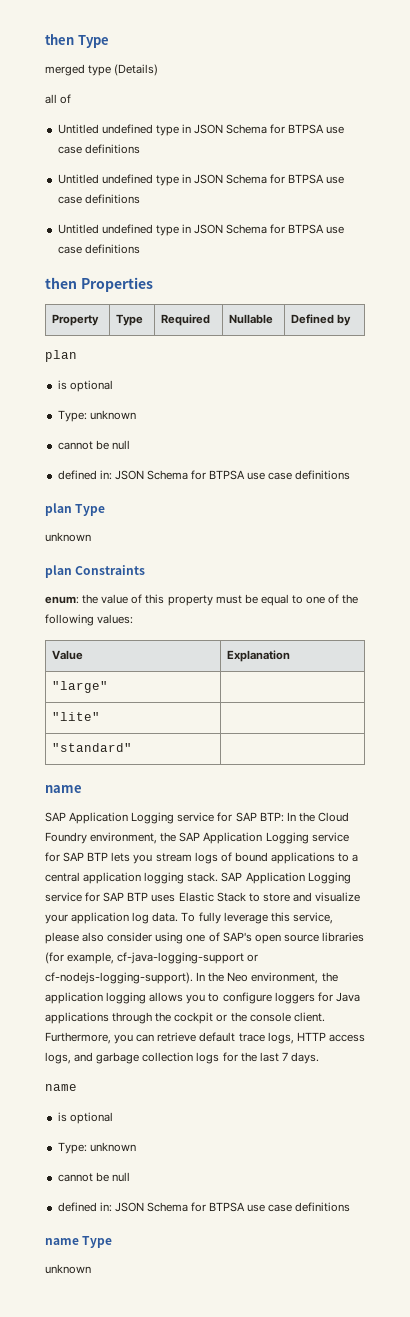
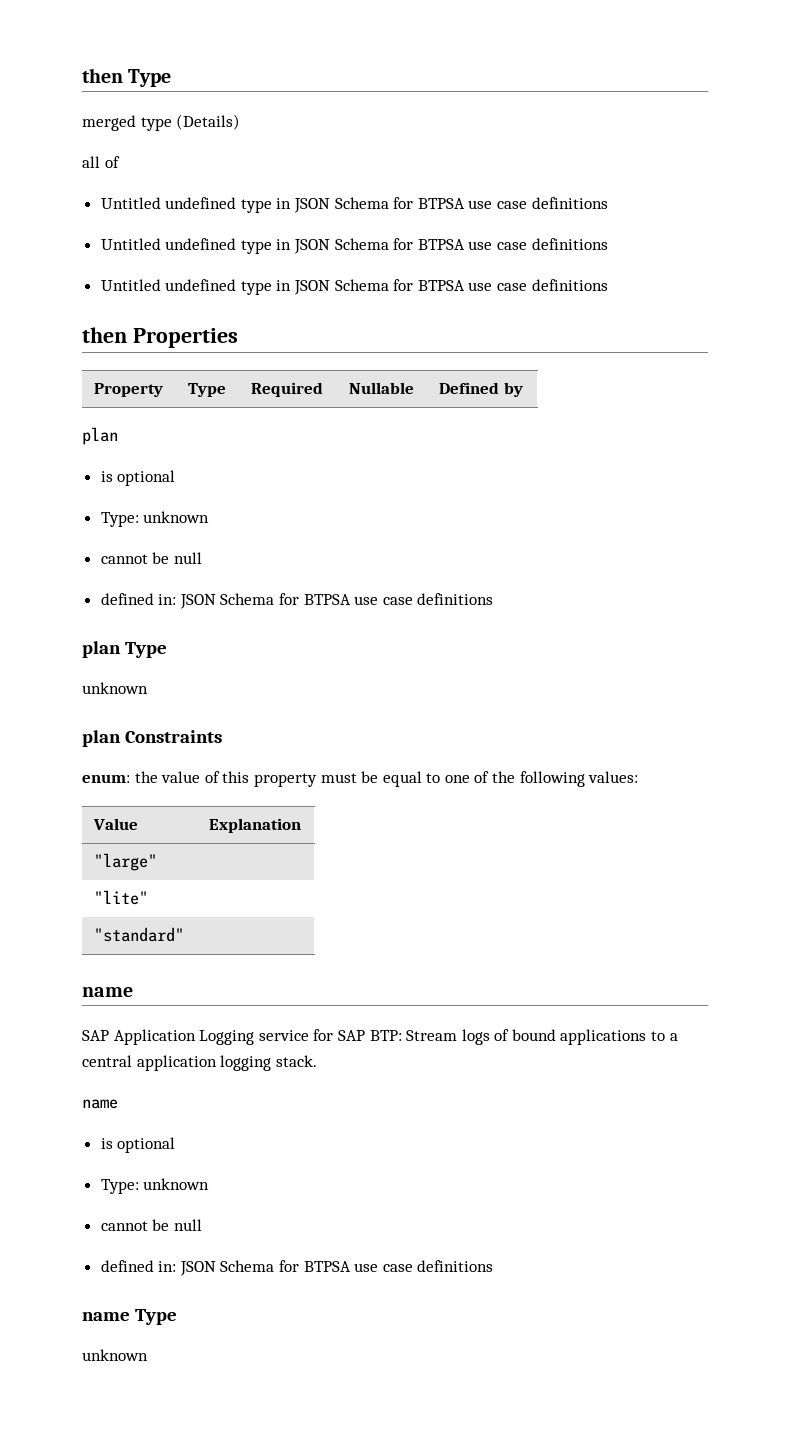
[286,812,349,822] [45,832,349,844] [45,852,192,864] In the Cloud Foundry environment, the SAP Application Logging service for SAP BTP lets you stream -> [406,1030,458,1041] Stream
[221,872,351,884] [45,892,361,902] [45,912,333,924] [45,932,364,944] [45,952,259,964] [45,972,338,984] [45,992,360,1004] [45,1012,325,1024] [45,1032,365,1044] [45,1052,319,1064] SAP Application Logging service for SAP BTP uses Elastic Stack to store and visualize your application log data. To fully leverage this service, please also consider using one of SAP's open source libraries (for example, cf-java-logging-support or cf-nodejs-logging-support). In the Neo environment, the application logging allows you to configure loggers for Java applications through the cockpit or the console client. Furthermore, you can retrieve default trace logs, HTTP access logs, and garbage collection logs for the last 7 days. -> (317, 1061) none

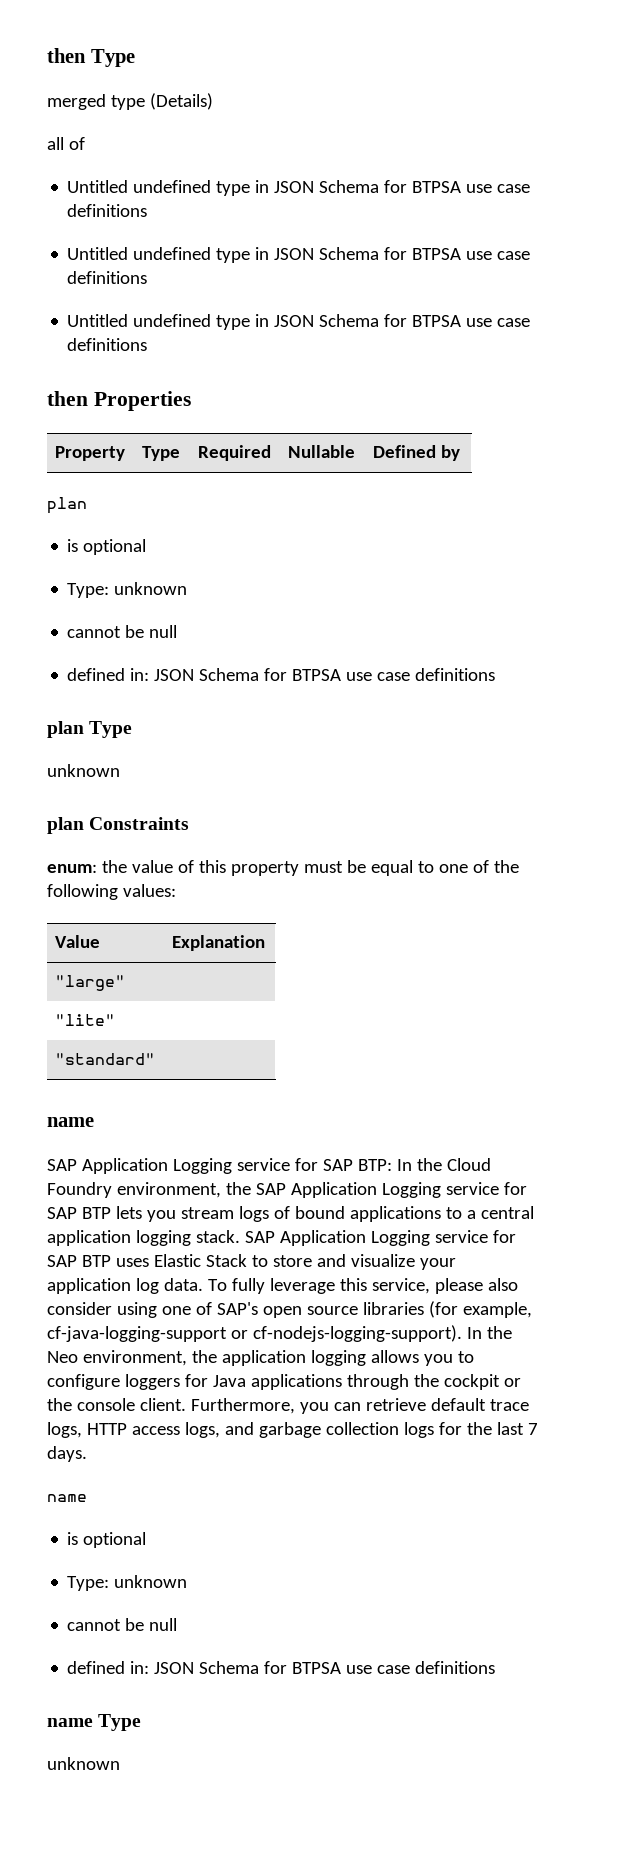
[406,1030,458,1041] Stream -> [396,1158,491,1171] [47,1182,527,1198] [47,1206,234,1222] In the Cloud Foundry environment, the SAP Application Logging service for SAP BTP lets you stream
(317, 1061) none -> [244,1230,516,1246] [47,1254,456,1270] [47,1278,518,1294] [47,1301,532,1318] [47,1325,512,1342] [47,1350,474,1366] [47,1374,521,1390] [47,1398,529,1414] [47,1422,538,1438] [47,1446,87,1462] SAP Application Logging service for SAP BTP uses Elastic Stack to store and visualize your application log data. To fully leverage this service, please also consider using one of SAP's open source libraries (for example, cf-java-logging-support or cf-nodejs-logging-support). In the Neo environment, the application logging allows you to configure loggers for Java applications through the cockpit or the console client. Furthermore, you can retrieve default trace logs, HTTP access logs, and garbage collection logs for the last 7 days.

